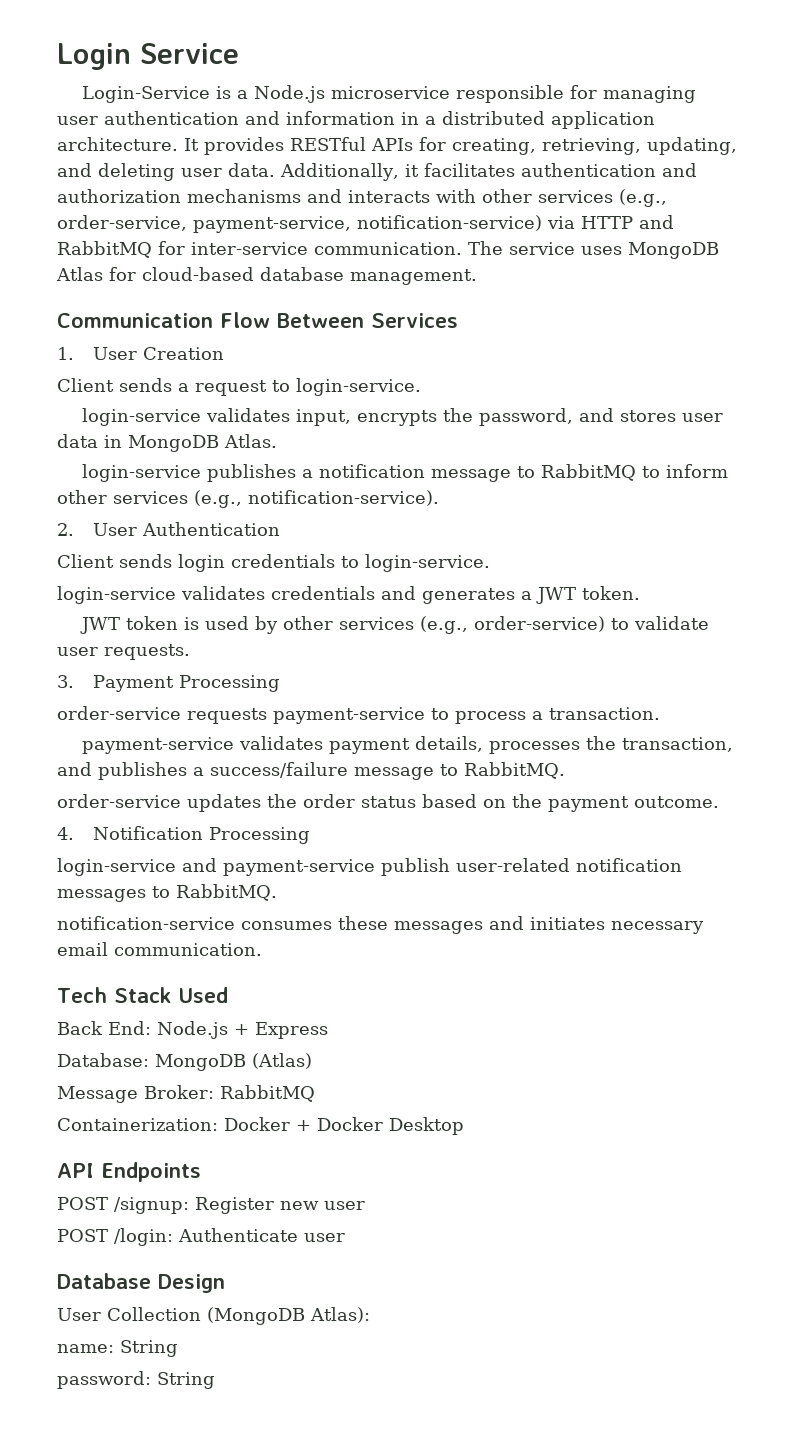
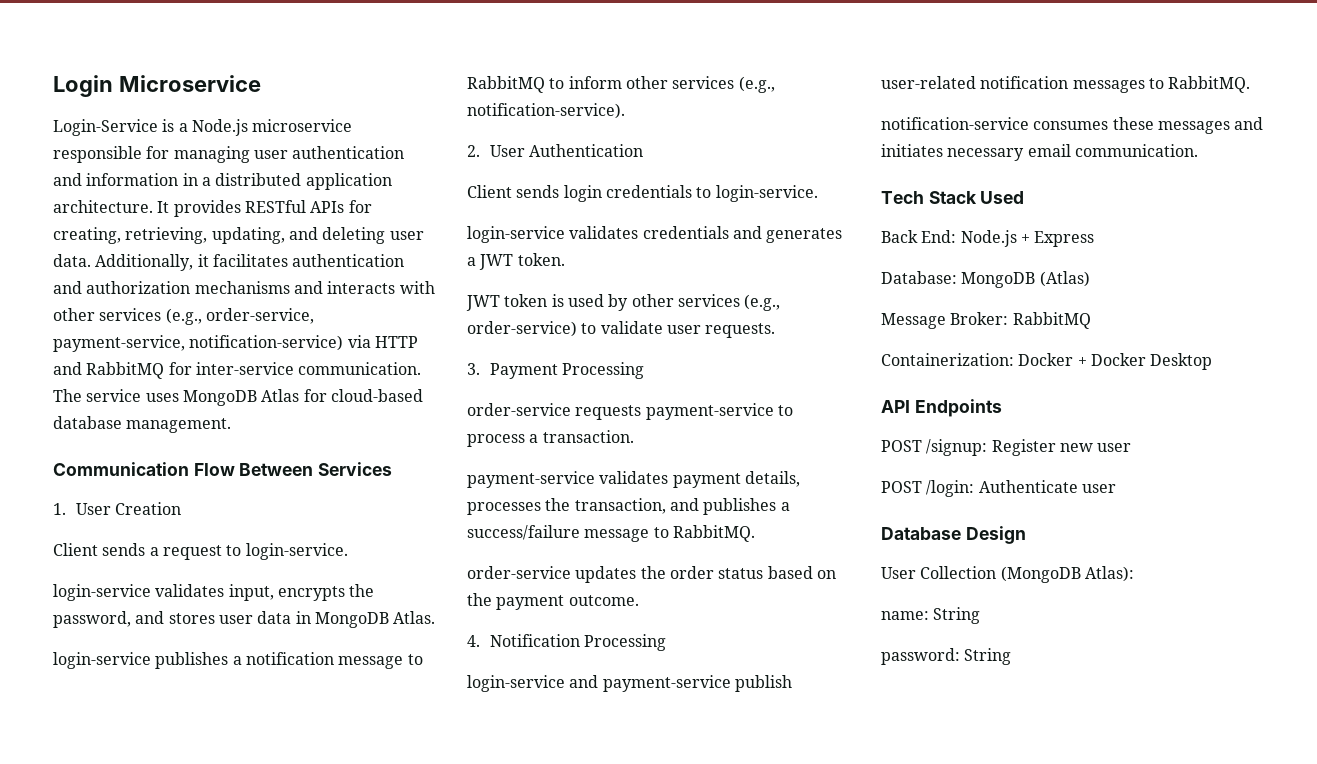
[140,43,239,64] Service -> [118,75,261,92] Microservice

